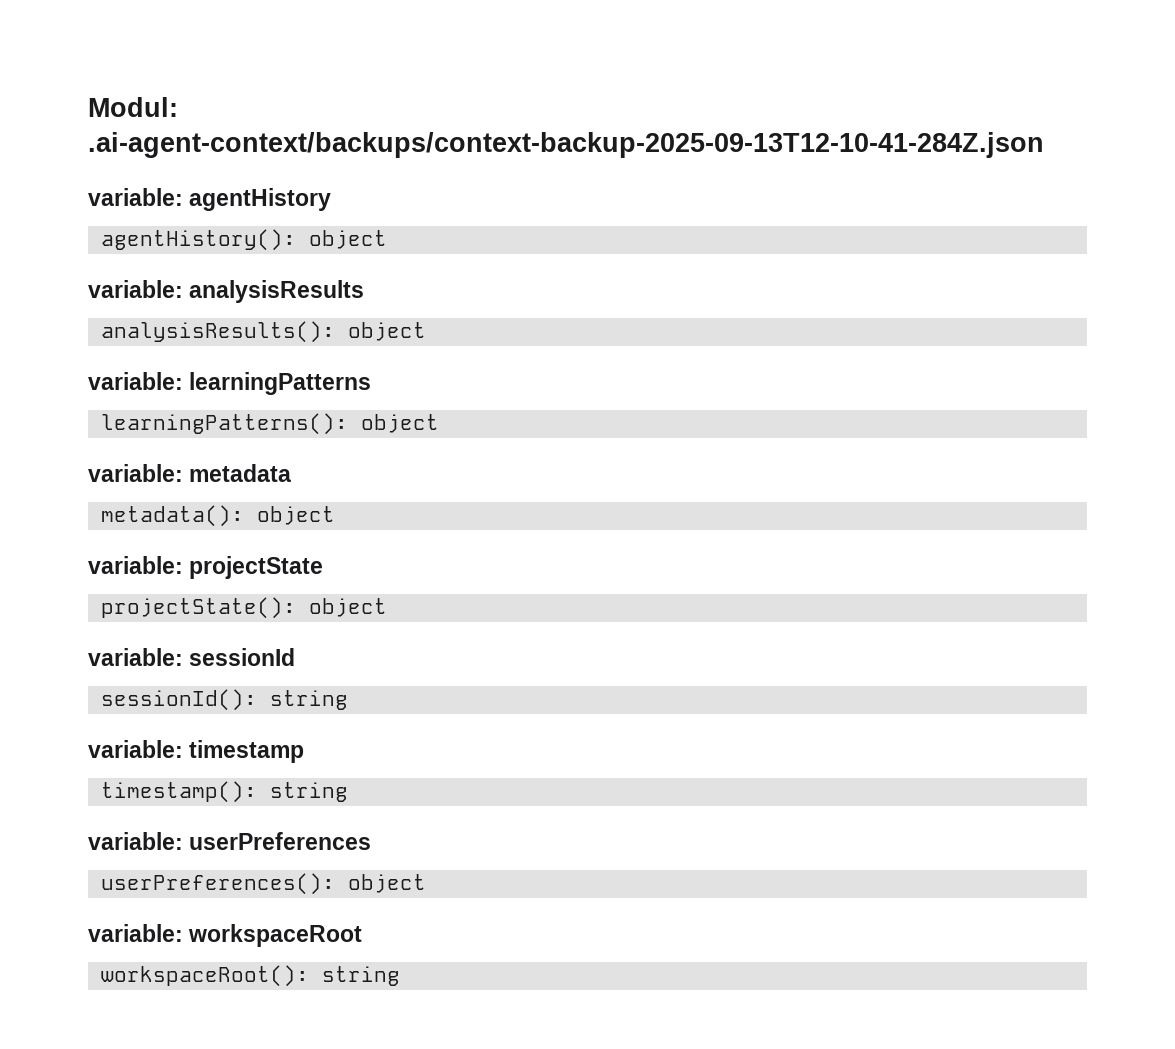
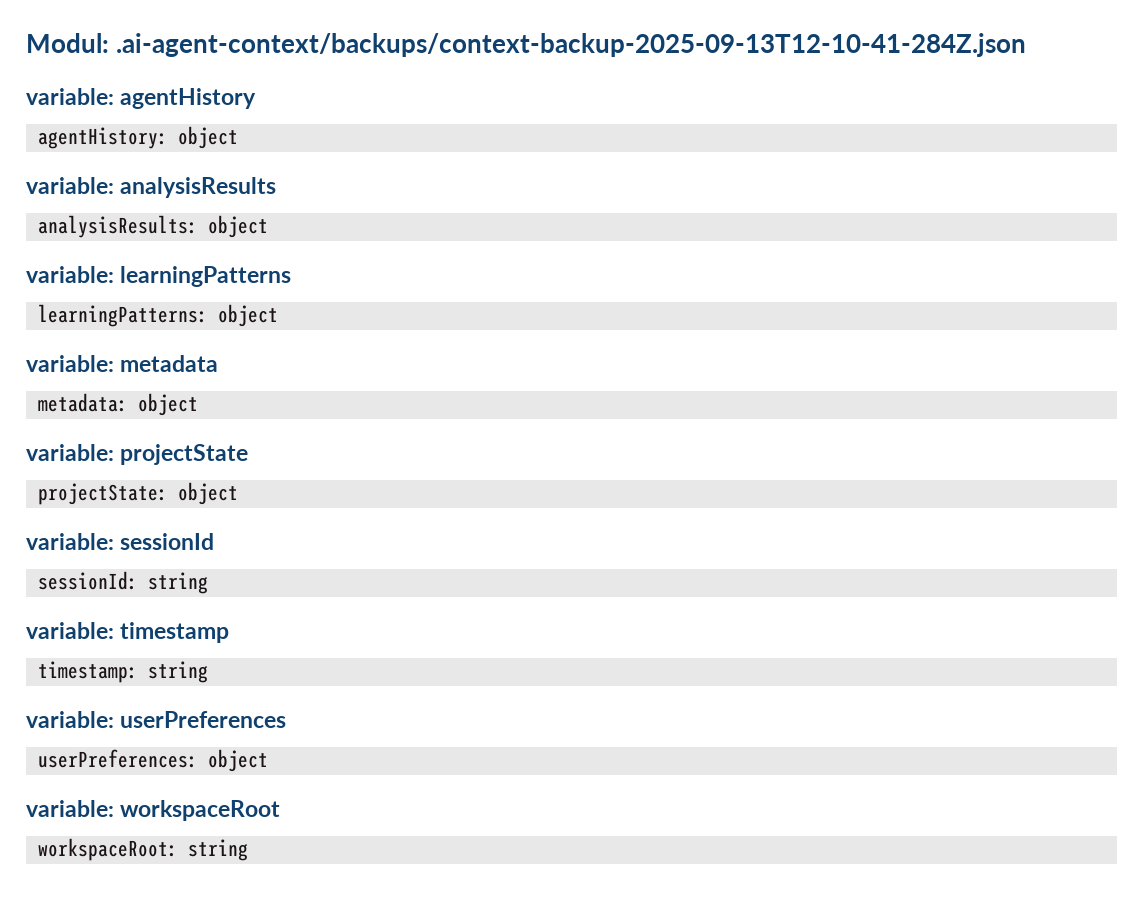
[100,229,296,251] agentHistory(): -> [38,127,169,149] agentHistory:
[100,321,335,343] analysisResults(): -> [38,215,199,238] analysisResults:
[100,413,348,435] learningPatterns(): -> [38,304,209,327] learningPatterns:
[100,505,244,527] metadata(): -> [38,393,129,412] metadata:
[100,597,296,619] projectState(): -> [38,483,169,505] projectState:
[100,689,257,711] sessionId(): -> [38,571,139,590] sessionId:
[100,781,257,803] timestamp(): -> [38,661,139,683] timestamp:
[100,873,335,895] userPreferences(): -> [38,749,199,768] userPreferences:
[100,965,309,987] workspaceRoot(): -> [38,838,179,861] workspaceRoot:

